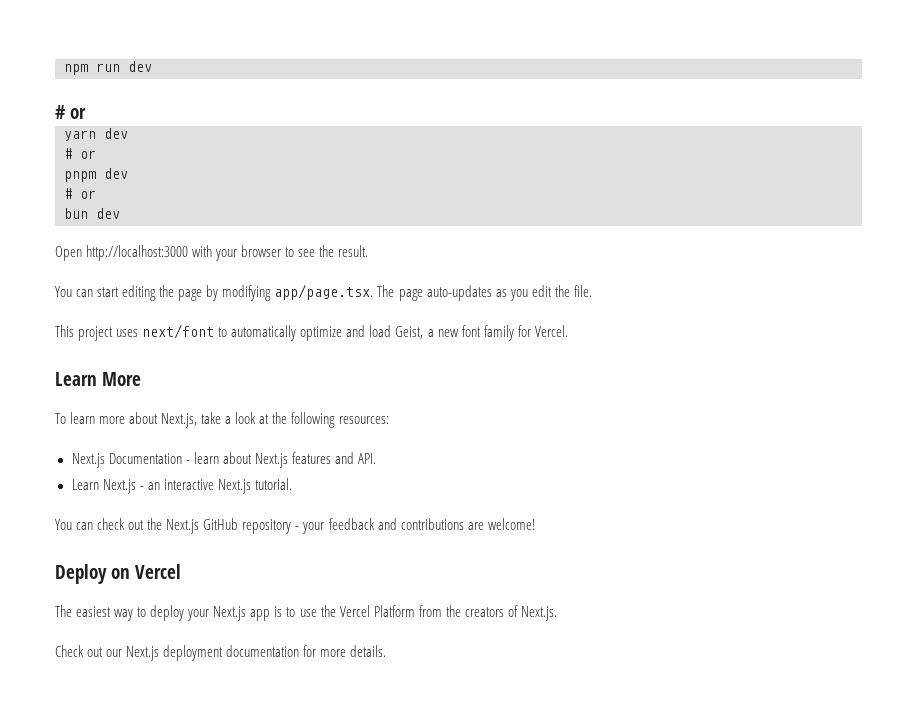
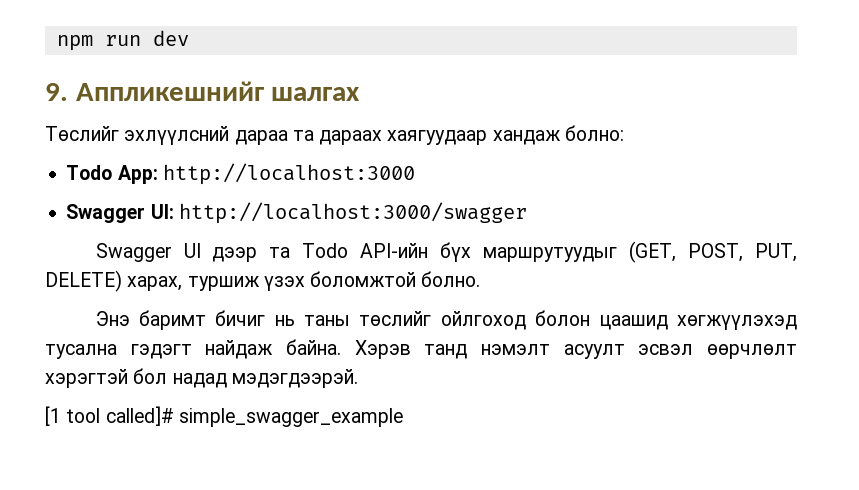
[55,105,87,119] [64,128,128,141] [64,148,96,159] [64,168,128,182] [64,188,96,199] [64,208,120,219] [55,245,369,261] [55,284,592,301] [55,324,568,341] [55,372,142,386] [55,412,389,428] [71,452,376,468] [71,478,292,494] [55,518,535,534] [55,564,182,584] [55,605,557,621] [55,645,387,661] # or // yarn dev // # or // pnpm dev // # or // bun dev // Open http://localhost:3000 with your browser to see the result. // You can start editing the page by modifying app/page.tsx. The page auto-updates as you edit the file. // This project uses next/font to automatically optimize and load Geist, a new font family for Vercel. // Learn More // To learn more about Next.js, take a look at the following resources: // Next.js Documentation - learn about Next.js features and API. // Learn Next.js - an interactive Next.js tutorial. // You can check out the Next.js GitHub repository - your feedback and contributions are welcome! // Deploy on Vercel // The easiest way to deploy your Next.js app is to use the Vercel Platform from the creators of Next.js. // Check out our Next.js deployment documentation for more details. -> [45,81,361,101] [45,125,624,145] [66,163,415,185] [66,202,527,224] [95,241,798,263] [45,270,481,292] [95,310,797,330] [45,339,797,359] [45,368,358,388] [45,406,403,427] 9. Аппликешнийг шалгах // Төслийг эхлүүлсний дараа та дараах хаягуудаар хандаж болно: // Todo App: http://localhost:3000 // Swagger UI: http://localhost:3000/swagger // Swagger UI дээр та Todo API-ийн бүх маршрутуудыг (GET, POST, PUT, DELETE) харах, туршиж үзэх боломжтой болно. // Энэ баримт бичиг нь таны төслийг ойлгоход болон цаашид хөгжүүлэхэд тусална гэдэгт найдаж байна. Хэрэв танд нэмэлт асуулт эсвэл өөрчлөлт хэрэгтэй бол надад мэдэгдээрэй. // [1 tool called]# simple_swagger_example

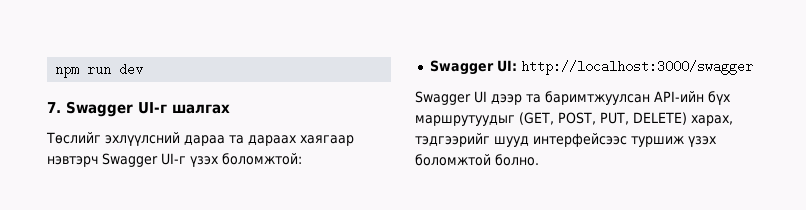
[45,81,265,101] 9. Аппликешнийг -> [47,101,167,117] 7. Swagger UI-г
[387,125,624,145] [66,163,415,185] хаягуудаар хандаж болно: // Todo App: http://localhost:3000 -> [300,135,354,146] [47,153,302,167] хаягаар нэвтэрч Swagger UI-г үзэх боломжтой:
[302,243,349,258] Todo -> [545,91,650,105] баримтжуулсан
(183, 283) none -> [415,133,627,147] тэдгээрийг шууд интерфейсээс
[95,310,797,330] [45,339,797,359] [45,368,358,388] [45,406,403,427] // Энэ баримт бичиг нь таны төслийг ойлгоход болон цаашид хөгжүүлэхэд тусална гэдэгт найдаж байна. Хэрэв танд нэмэлт асуулт эсвэл өөрчлөлт хэрэгтэй бол надад мэдэгдээрэй. // [1 tool called]# simple_swagger_example -> (539, 160) none

